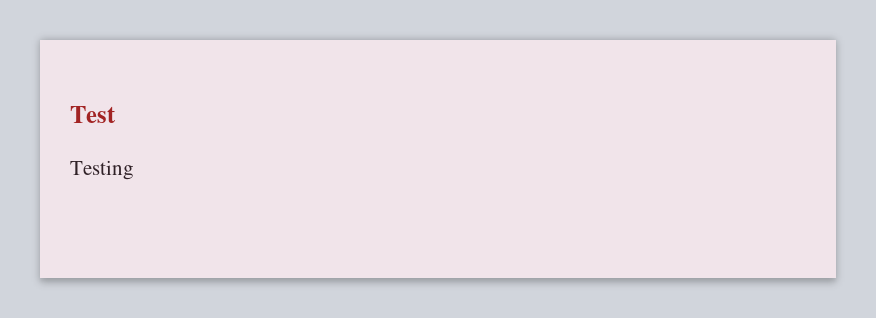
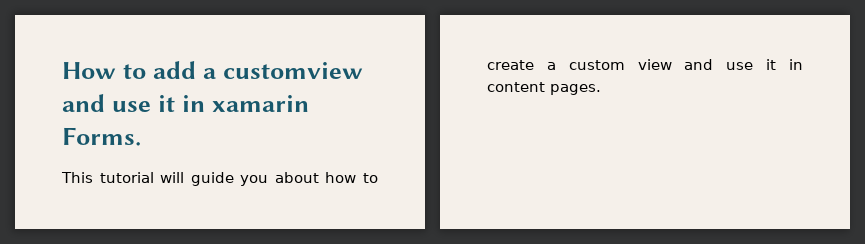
[70,106,116,123] [70,160,134,180] Test // Testing -> [62,61,363,79] [62,94,309,112] [62,127,141,146] [61,172,378,186] [487,59,803,70] [487,82,601,95] How to add a customview and use it in xamarin Forms. // This tutorial will guide you about how to create a custom view and use it in content pages.

